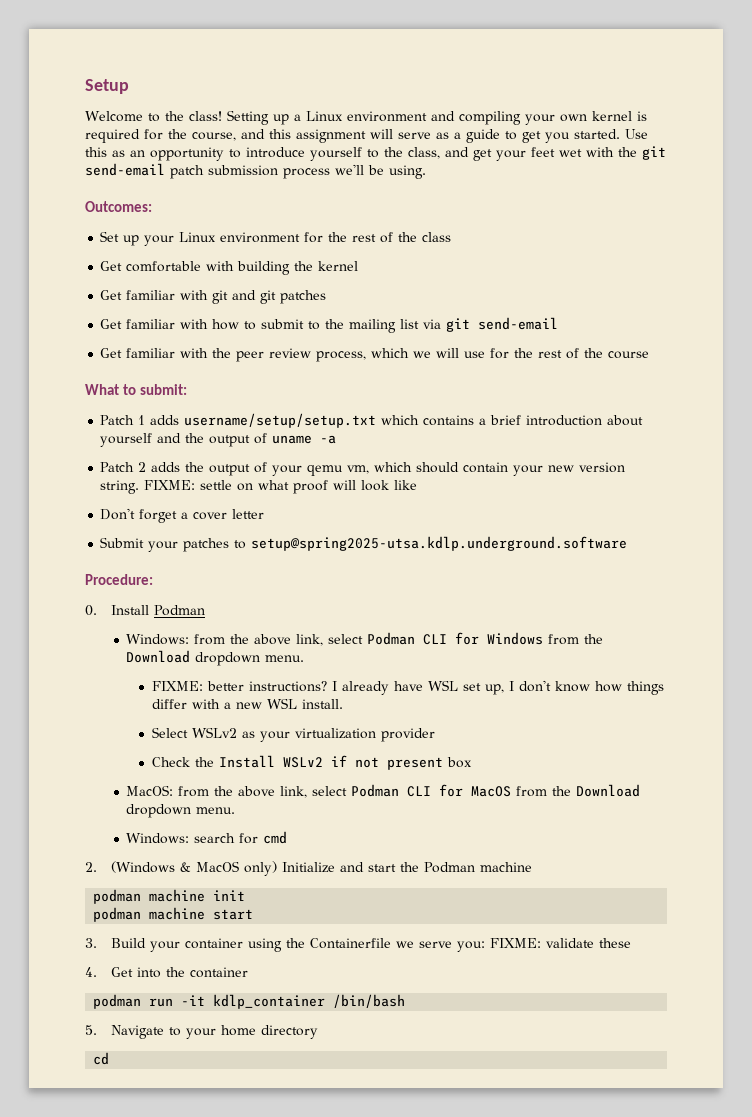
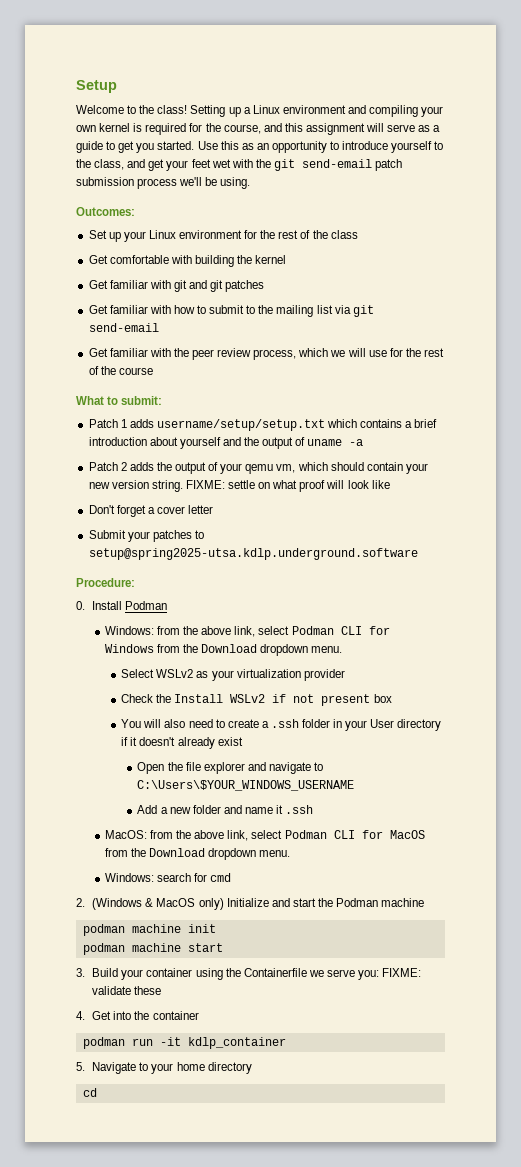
[151,680,664,695] [151,698,343,709] // FIXME: better instructions? I already have WSL set up, I don't know how things differ with a new WSL install. -> (343, 649) none
(472, 762) none -> [121,719,442,731] [121,737,243,749] [137,762,324,774] [137,780,355,791] [137,805,314,814] // You will also need to create a .ssh folder in your User directory if it doesn't already exist // Open the file explorer and navigate to C:\Users\$YOUR_WINDOWS_USERNAME // Add a new folder and name it .ssh
[333,994,406,1008] /bin/bash -> (286, 1043) none

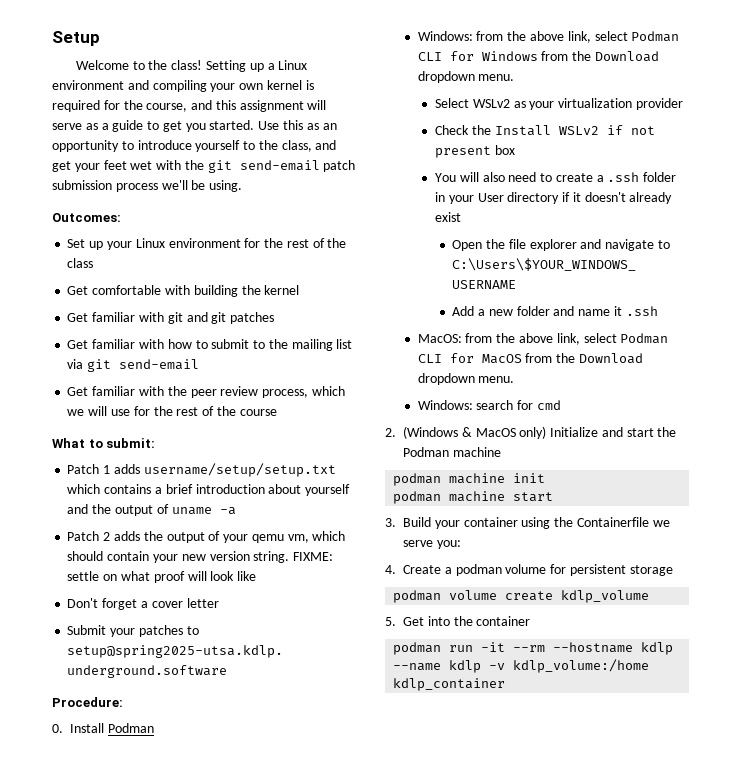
[382,968,422,977] [92,986,162,995] [76,1011,85,1020] FIXME: validate these // 4. -> [385,564,673,576] [393,590,650,603] [385,617,396,626] // 4. Create a podman volume for persistent storage // podman volume create kdlp_volume // 5.
[187,1037,286,1049] [76,1062,252,1074] [82,1088,97,1097] kdlp_container // 5. Navigate to your home directory // cd -> [513,642,674,655] [393,659,650,673] [393,678,506,691] --rm --hostname kdlp --name kdlp -v kdlp_volume:/home kdlp_container

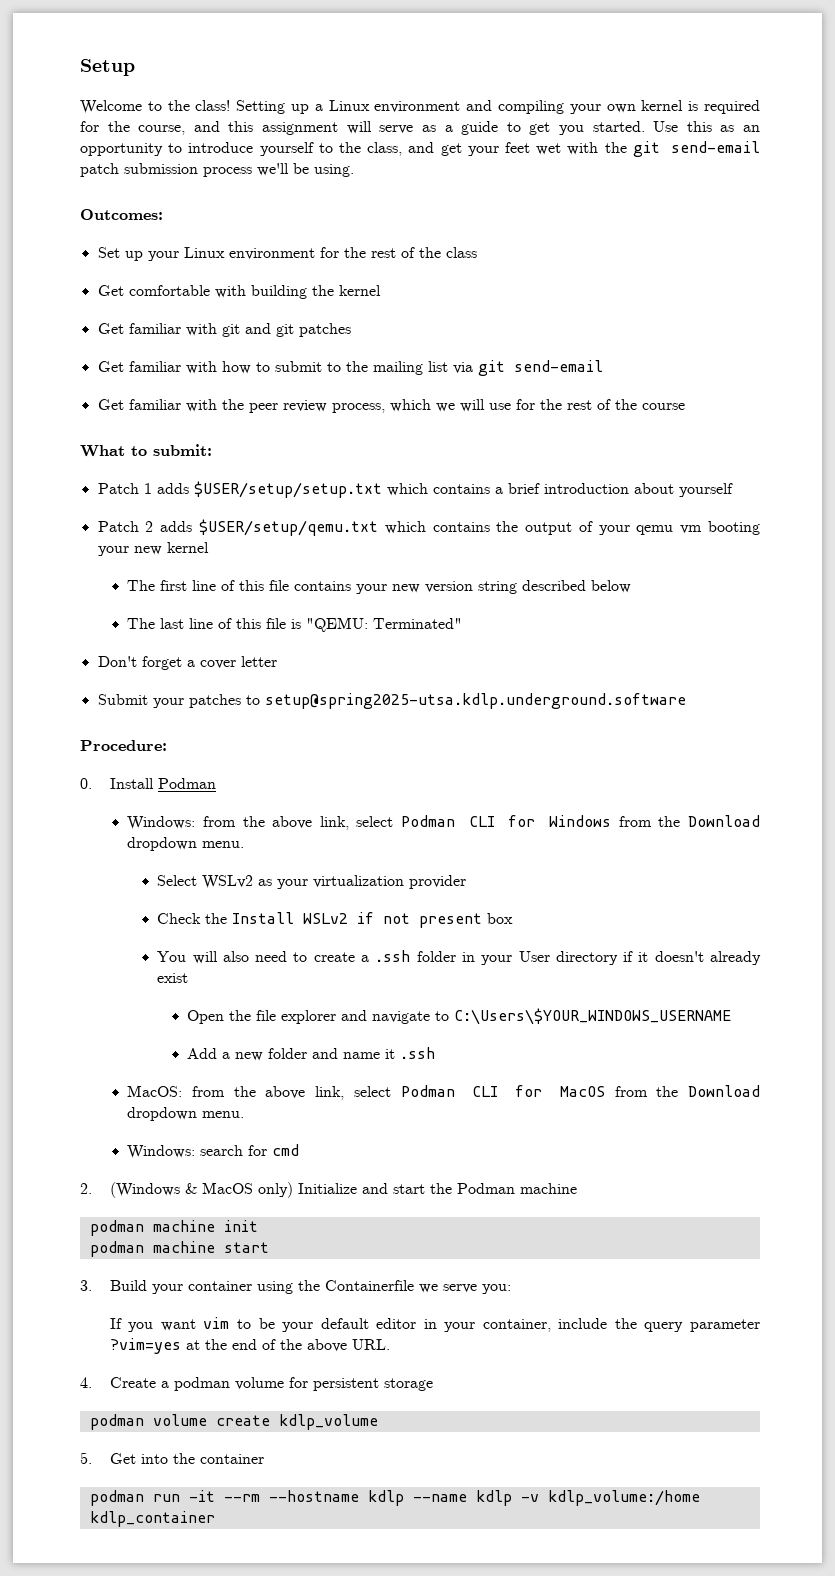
[143,463,336,477] username/setup/setup.txt -> [193,481,382,498] $USER/setup/setup.txt
[67,504,236,516] and the output of uname -a -> (733, 490) none
(140, 536) none -> [198,519,490,536] $USER/setup/qemu.txt which contains
[287,531,346,543] [67,551,334,563] [67,571,257,583] vm, which should contain your new version string. FIXME: settle on what proof will look like -> [680,521,760,535] [97,542,209,556] [127,580,632,594] [127,617,463,632] vm booting your new kernel // The first line of this file contains your new version string described below // The last line of this file is "QEMU: Terminated"
(461, 544) none -> [109,1317,760,1332] [109,1338,390,1354] // If you want vim to be your default editor in your container, include the query parameter ?vim=yes at the end of the above URL.

